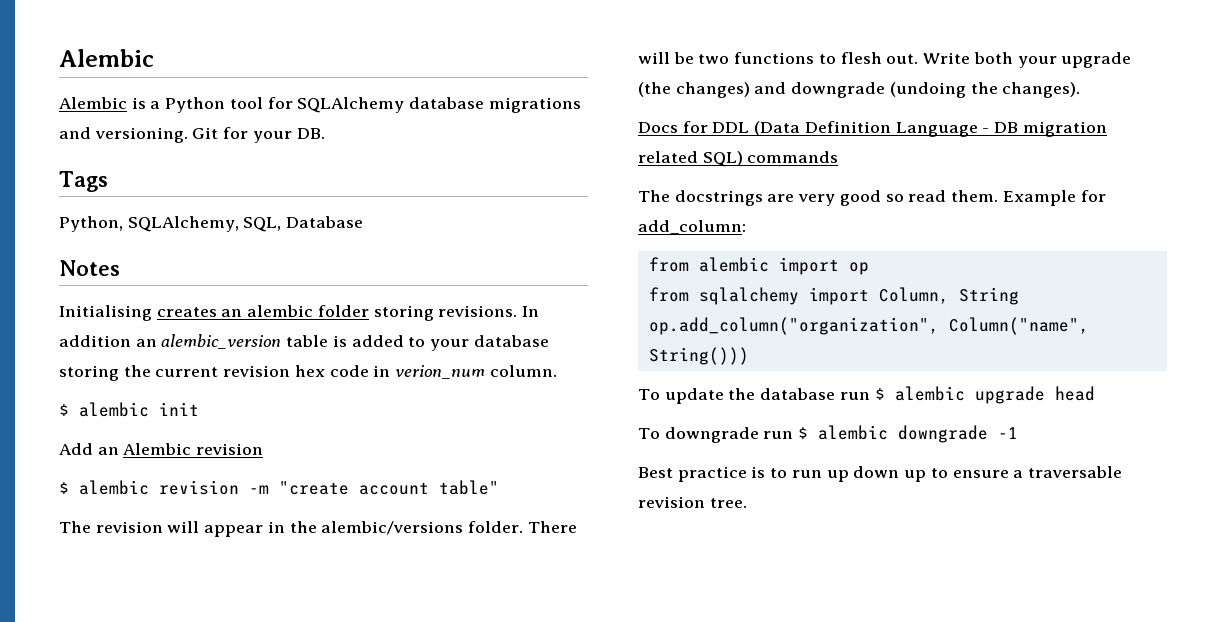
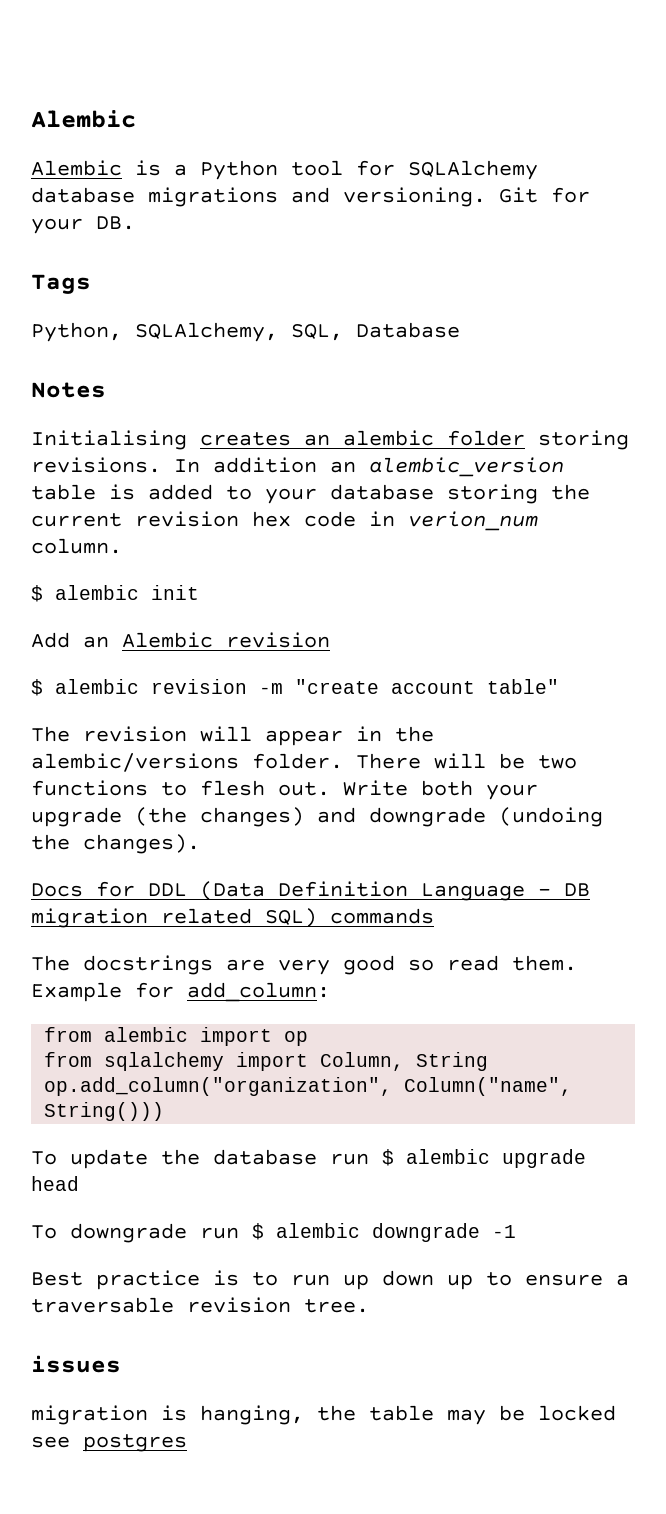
(747, 503) none -> [31,1355,121,1373] [31,1405,616,1425] [31,1434,187,1452] // issues // migration is hanging, the table may be locked see postgres

